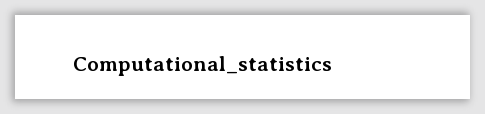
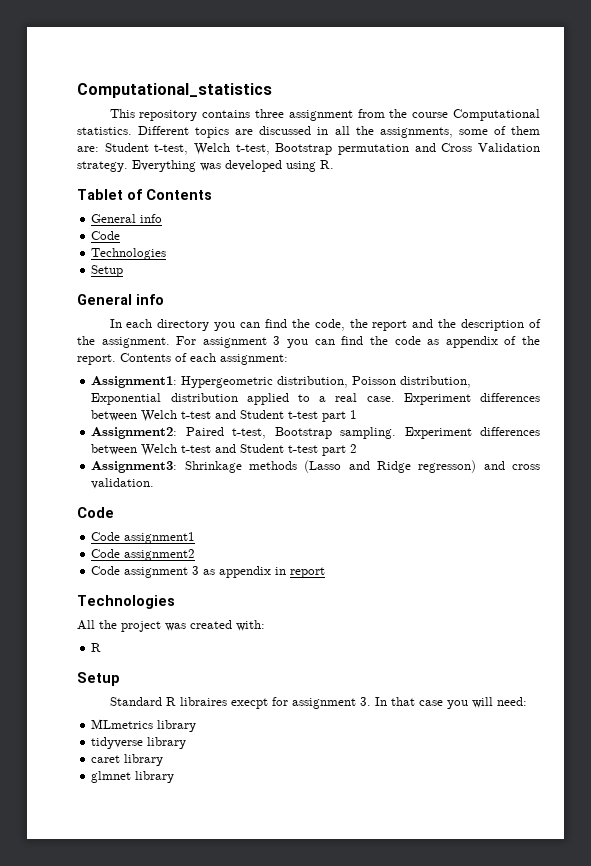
(332, 66) none -> [109,109,540,121] [77,126,540,138] [77,143,540,155] [77,160,334,172] [77,189,212,200] [91,214,163,223] [91,231,121,240] [91,248,167,260] [91,265,124,277] [77,294,164,305] [109,319,541,331] [77,336,541,348] [77,353,288,365] [91,376,472,388] [91,393,540,405] [91,410,358,422] [91,427,540,439] [91,444,358,456] [91,460,540,473] [91,478,155,489] [77,507,114,518] [91,532,196,544] [91,549,196,561] [91,566,326,578] [77,595,175,609] [77,620,265,632] [91,643,102,652] [77,672,120,686] [109,697,527,709] [91,719,197,732] [91,737,187,749] [91,754,164,766] [91,771,175,783] // This repository contains three assignment from the course Computational statistics. Different topics are discussed in all the assignments, some of them are: Student t-test, Welch t-test, Bootstrap permutation and Cross Validation strategy. Everything was developed using R. // Tablet of Contents // General info // Code // Technologies // Setup // General info // In each directory you can find the code, the report and the description of the assignment. For assignment 3 you can find the code as appendix of the report. Contents of each assignment: // Assignment1: Hypergeometric distribution, Poisson distribution, Exponential distribution applied to a real case. Experiment differences between Welch t-test and Student t-test part 1 // Assignment2: Paired t-test, Bootstrap sampling. Experiment differences between Welch t-test and Student t-test part 2 // Assignment3: Shrinkage methods (Lasso and Ridge regresson) and cross validation. // Code // Code assignment1 // Code assignment2 // Code assignment 3 as appendix in report // Technologies // All the project was created with: // R // Setup // Standard R libraires execpt for assignment 3. In that case you will need: // MLmetrics library // tidyverse library // caret library // glmnet library

